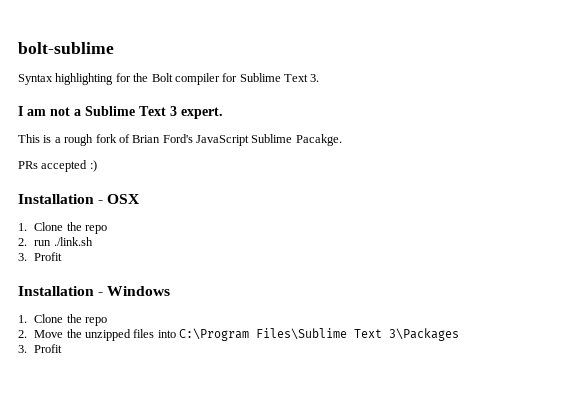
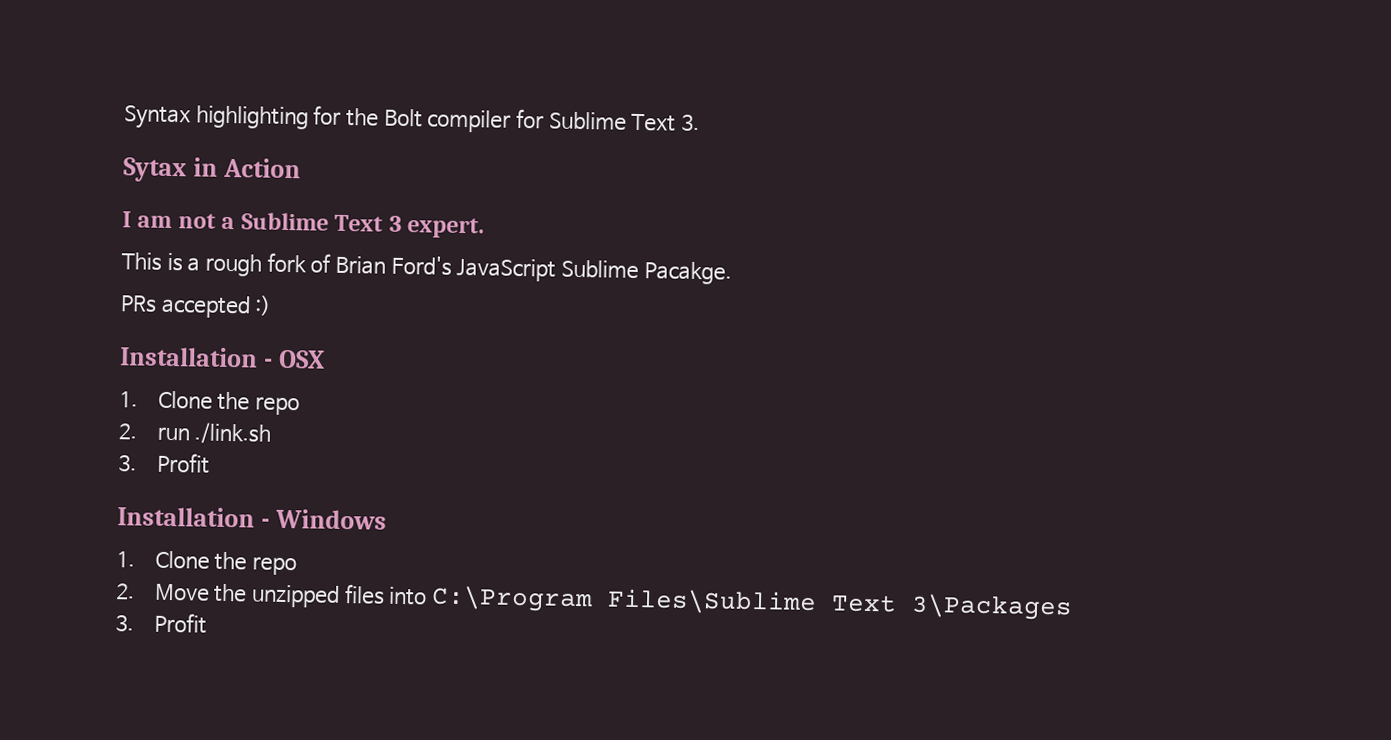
[18,42,114,54] bolt-sublime // -> (124, 117) none
(320, 78) none -> [123,157,302,183] // Sytax in Action

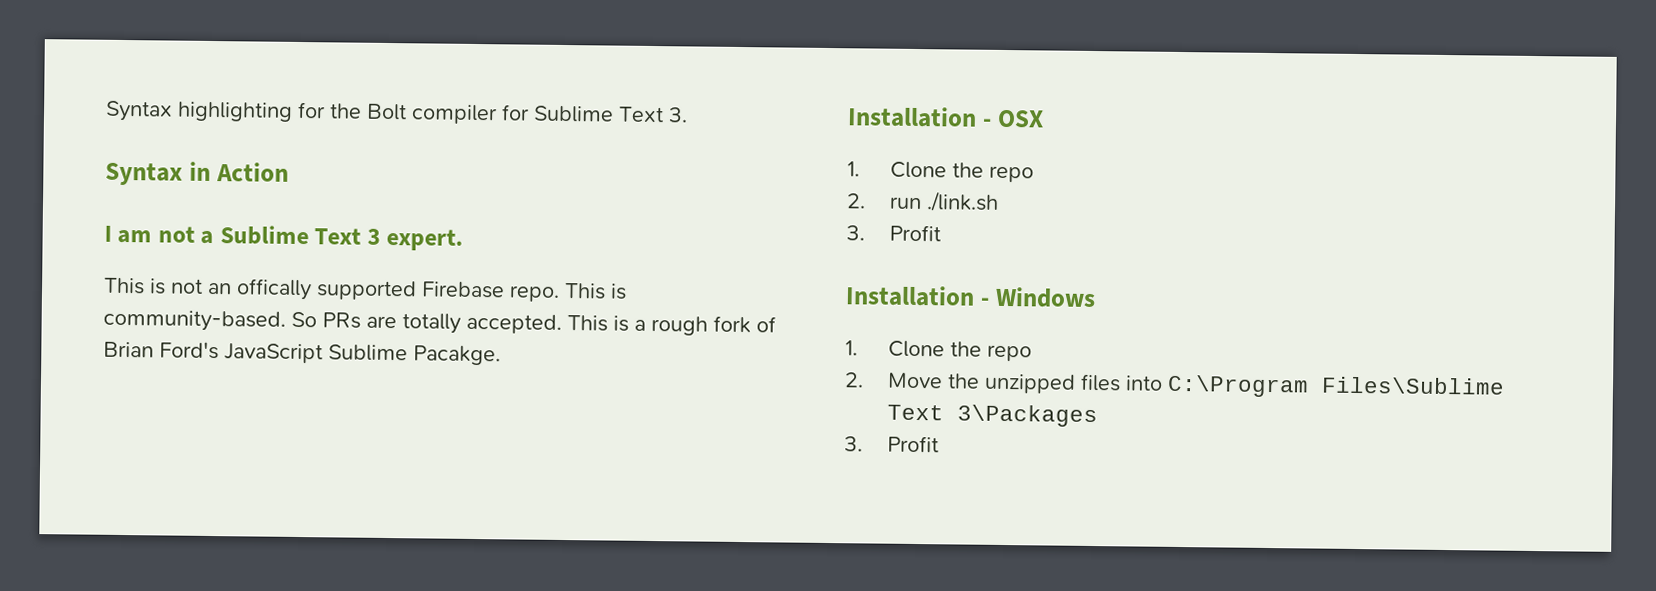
[123,157,187,183] Sytax -> [105,162,183,186] Syntax
(183, 262) none -> [170,278,627,302] [103,309,629,334] not an offically supported Firebase repo. This is community-based. So PRs are totally accepted. This is
[120,294,272,319] // PRs accepted :) -> (501, 355) none

